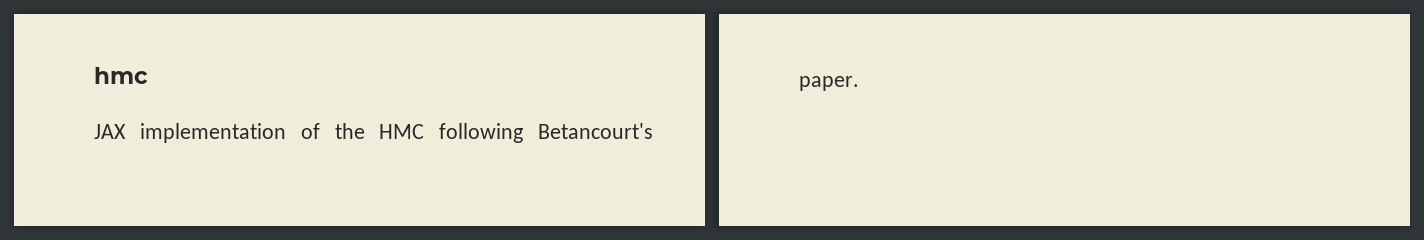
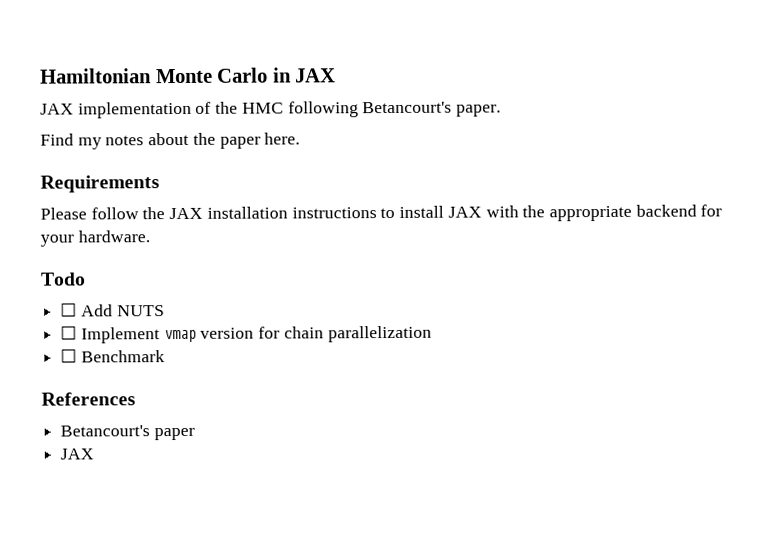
[94,67,148,84] hmc -> [40,67,337,84] Hamiltonian Monte Carlo in JAX
(859, 83) none -> [40,132,301,150] [40,175,160,193] [40,204,723,222] [40,230,150,247] [41,272,86,286] [60,302,165,317] [60,325,432,344] [60,348,165,363] [41,392,136,406] [60,425,195,441] [60,448,95,460] // Find my notes about the paper here. // Requirements // Please follow the JAX installation instructions to install JAX with the appropriate backend for your hardware. // Todo // ☐ Add NUTS // ☐ Implement vmap version for chain parallelization // ☐ Benchmark // References // Betancourt's paper // JAX

